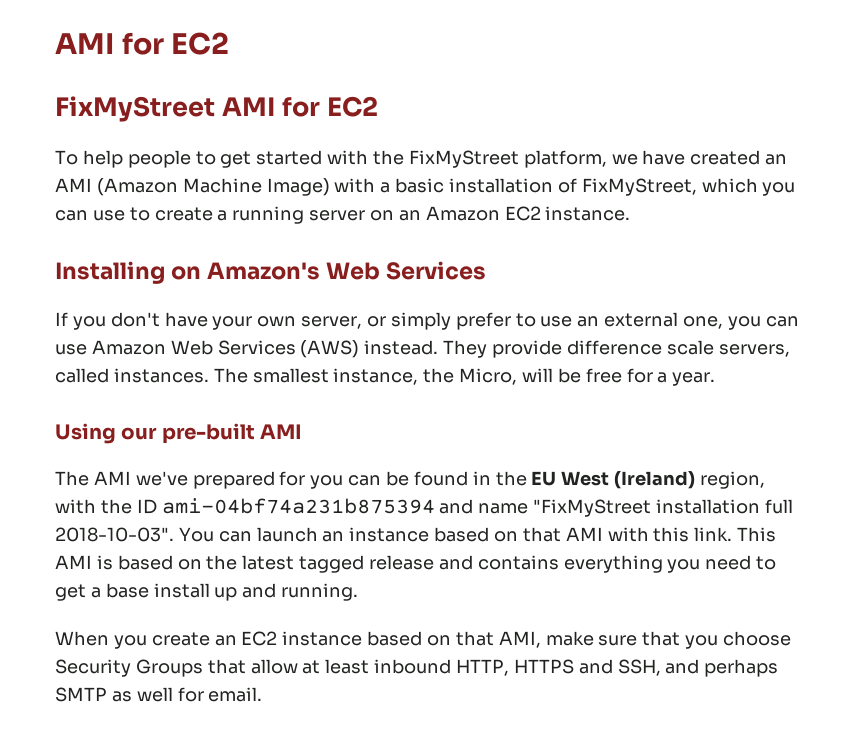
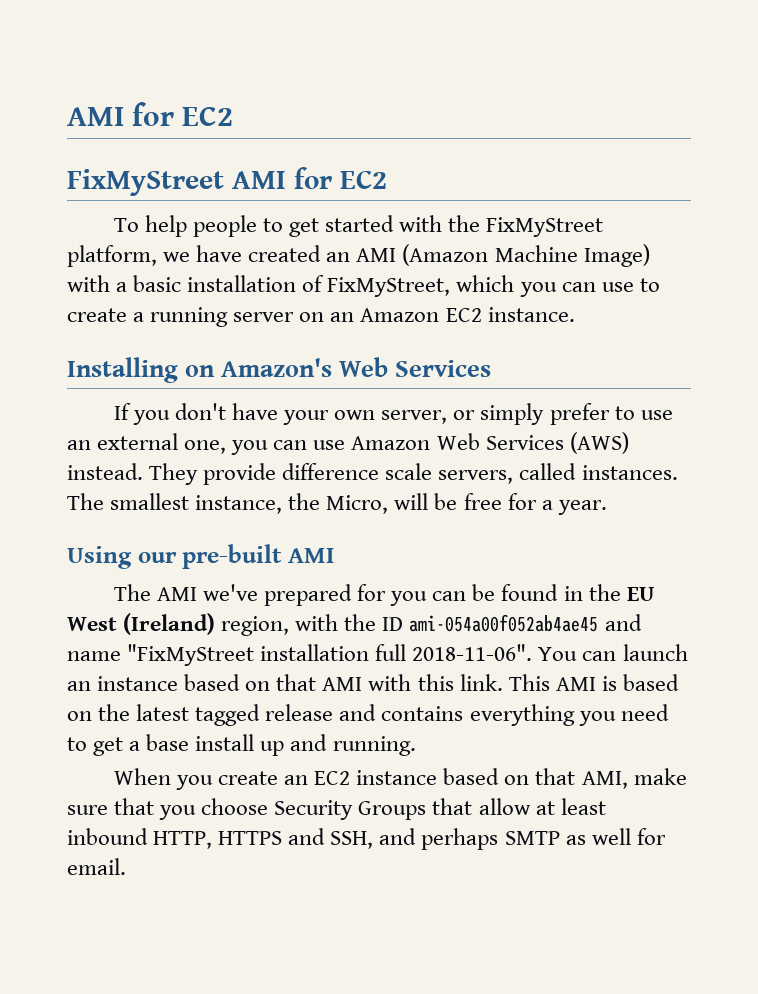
[161,498,435,514] ami-04bf74a231b875394 -> [409,614,599,632] ami-054a00f052ab4ae45
[55,527,174,542] 2018-10-03". -> [412,644,533,661] 2018-11-06".

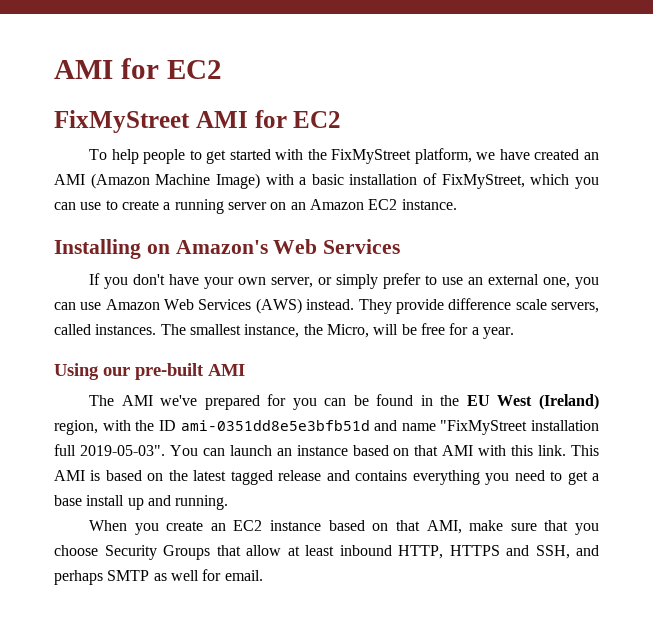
[409,614,599,632] ami-054a00f052ab4ae45 -> [180,420,370,431] ami-0351dd8e5e3bfb51d
[412,644,533,661] 2018-11-06". -> [79,445,165,456] 2019-05-03".

